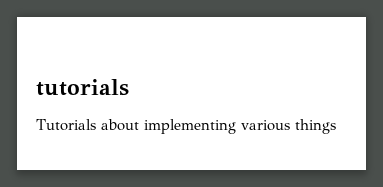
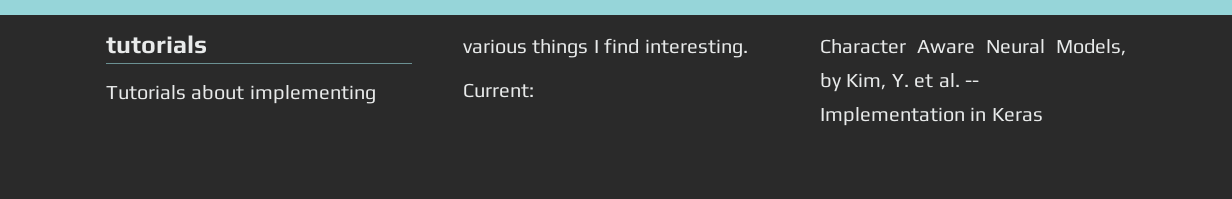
(336, 126) none -> [593,38,748,58] [463,83,534,98] [820,39,1126,56] [820,73,979,92] [820,107,1043,126] I find interesting. // Current: // Character Aware Neural Models, by Kim, Y. et al. -- Implementation in Keras

